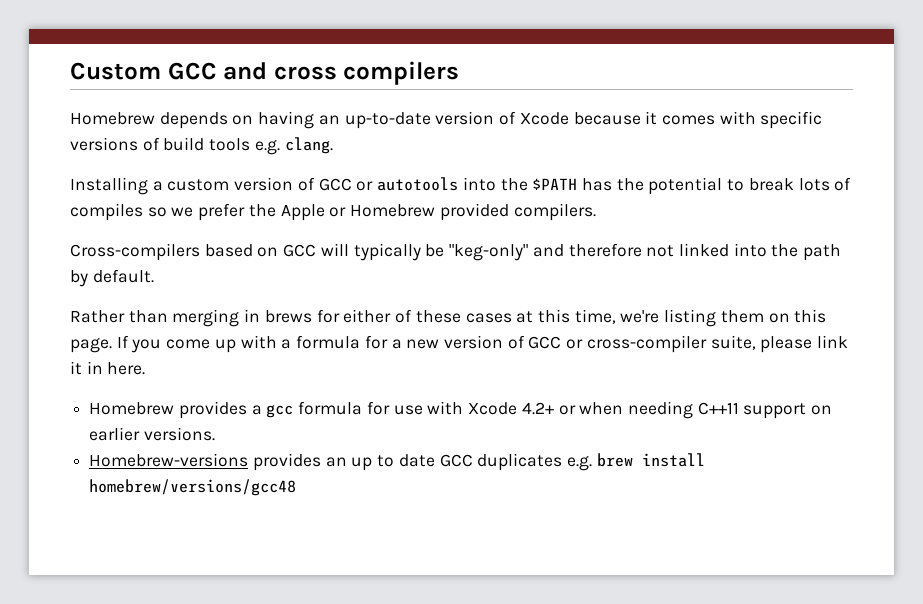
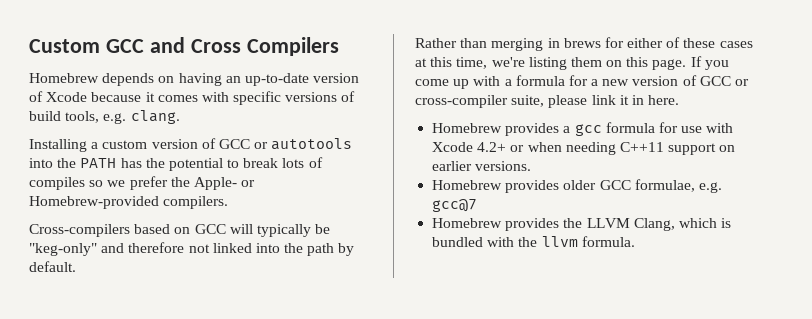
[273,61,460,85] cross compilers -> [190,37,339,56] Cross Compilers
[209,138,251,151] tools -> [65,111,100,123] tools,
[532,178,578,190] $PATH -> [80,158,117,168] PATH
[280,203,509,221] Apple or Homebrew provided -> [193,177,256,190] [29,196,159,209] Apple- or Homebrew-provided
[89,453,705,471] [89,479,297,496] Homebrew-versions provides an up to date GCC duplicates e.g. brew install homebrew/versions/gcc48 -> [432,179,722,193] [432,199,478,212] [432,218,732,231] [432,236,635,247] Homebrew provides older GCC formulae, e.g. gcc@7 // Homebrew provides the LLVM Clang, which is bundled with the llvm formula.

